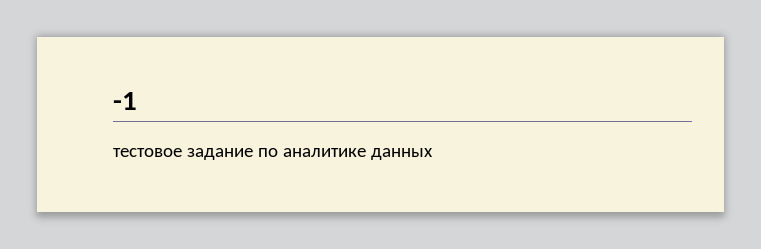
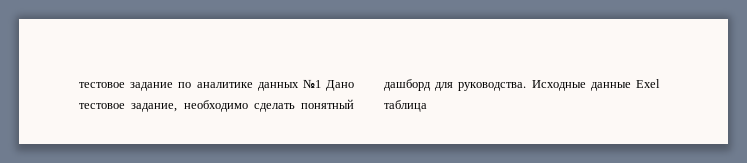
[113,92,137,110] -1 // -> (79, 85) none
(433, 154) none -> [302,79,354,91] [79,99,354,112] [384,79,660,91] [384,100,427,112] №1 Дано тестовое задание, необходимо сделать понятный дашборд для руководства. Исходные данные Exel таблица

